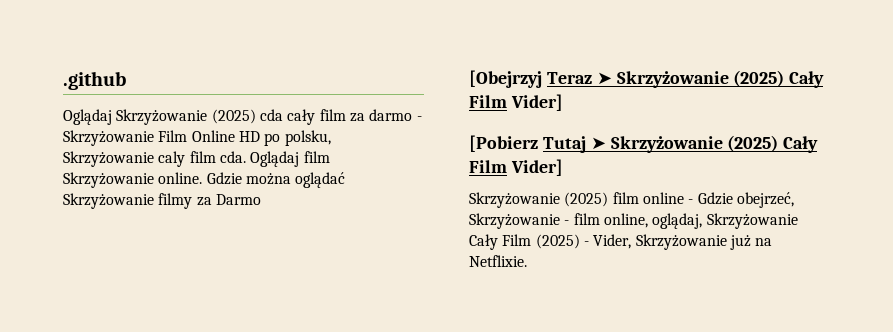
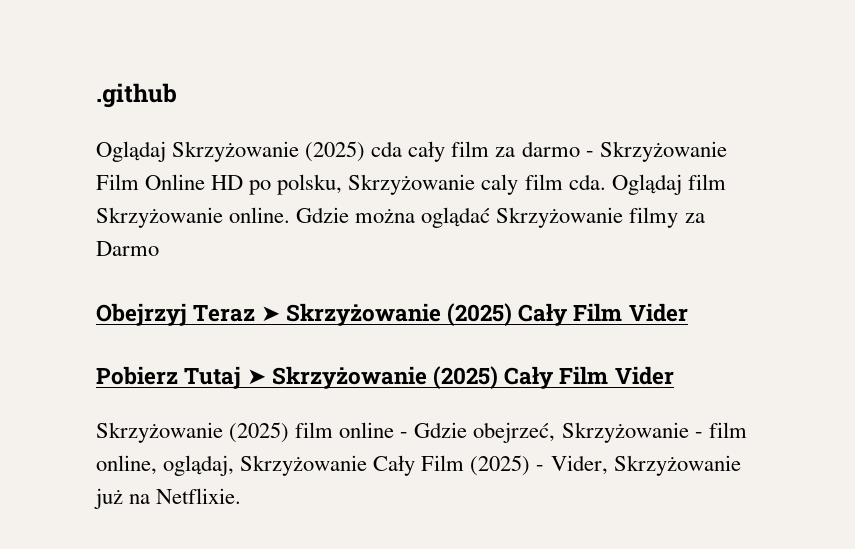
[469,70,542,88] [Obejrzyj -> [96,303,187,326] Obejrzyj
[510,94,563,111] [469,135,538,152] Vider] // [Pobierz -> [628,303,688,322] [96,366,178,385] Vider // Pobierz
[510,159,563,176] Vider] -> [614,366,674,385] Vider

